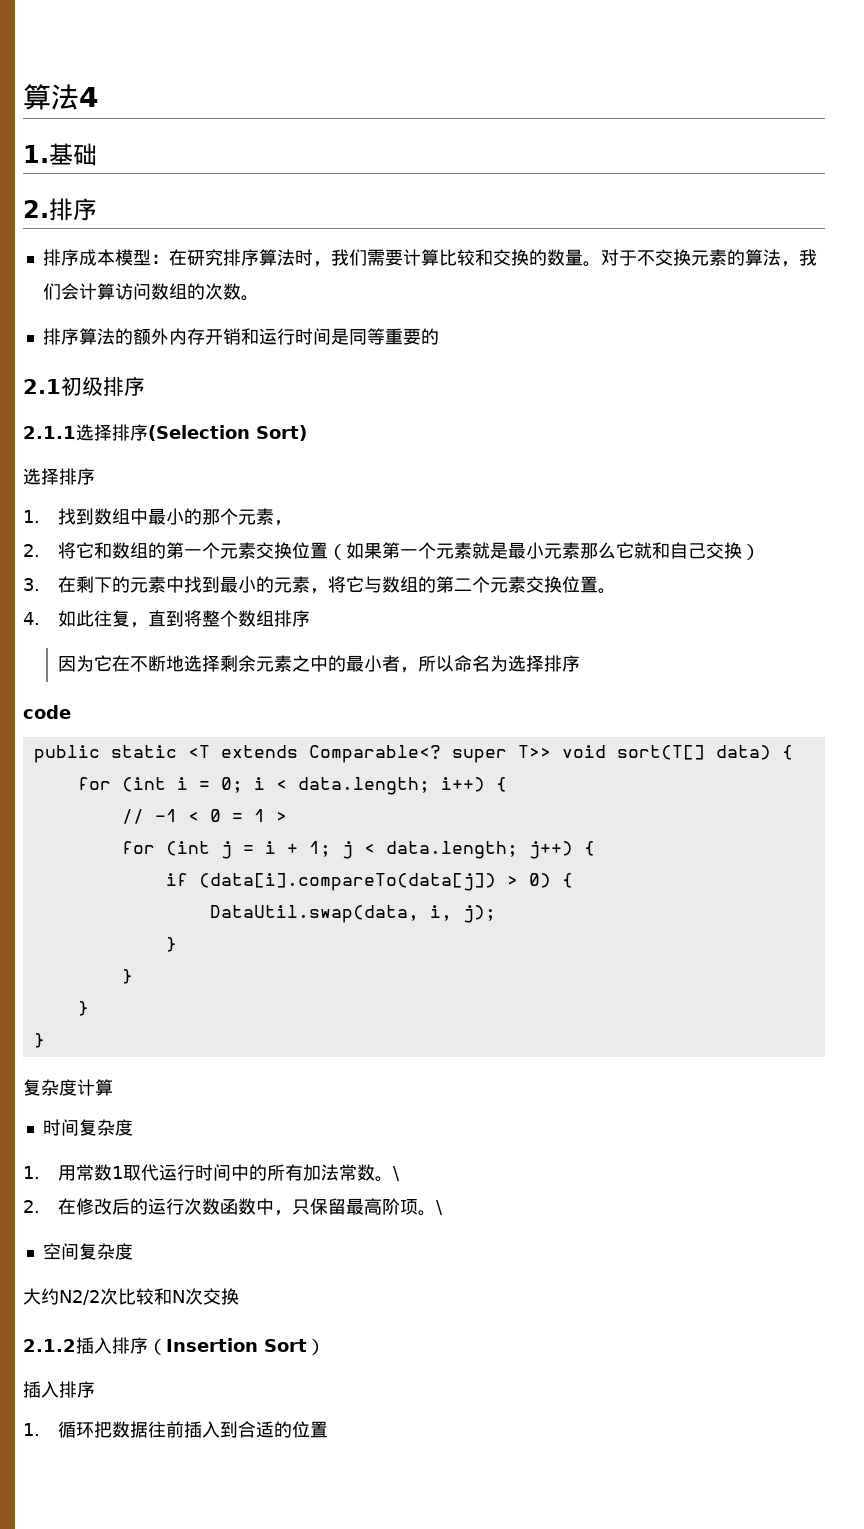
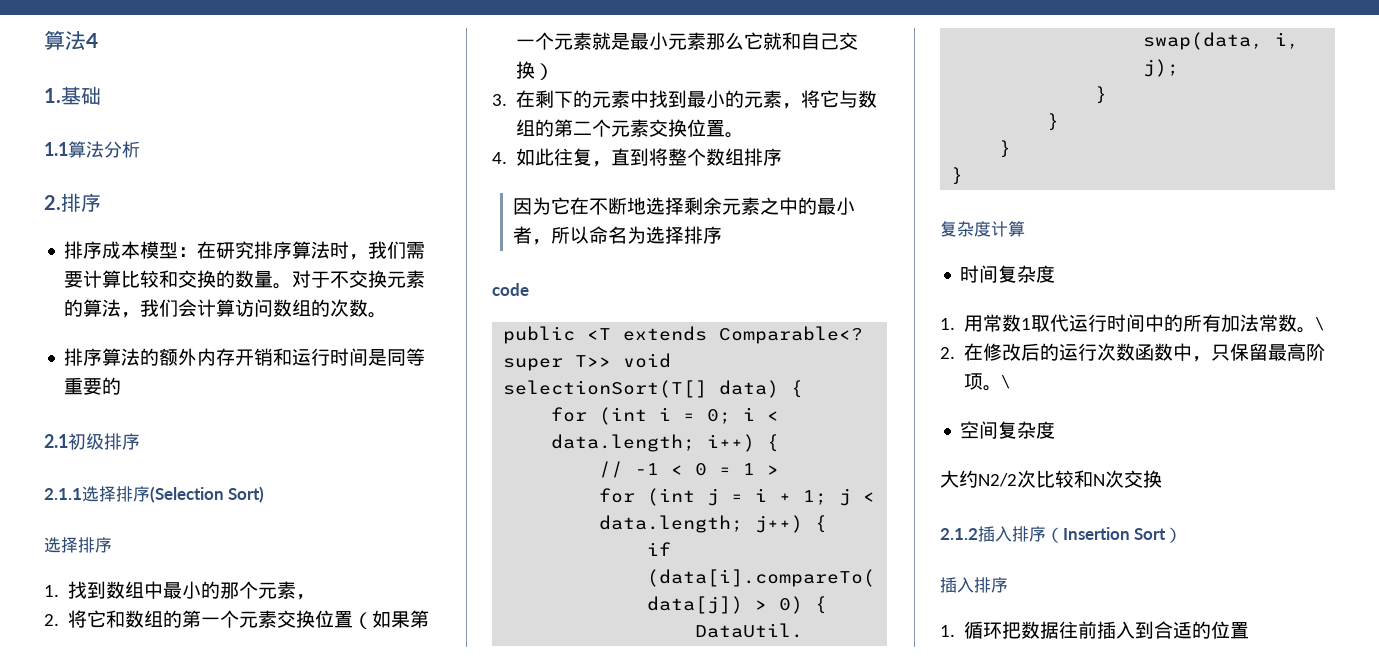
(97, 154) none -> [44,141,140,158] // 1.1算法分析
[110,745,177,758] static -> (576, 335) none
[616,745,705,760] sort(T[] -> [503,380,708,398] selectionSort(T[]

